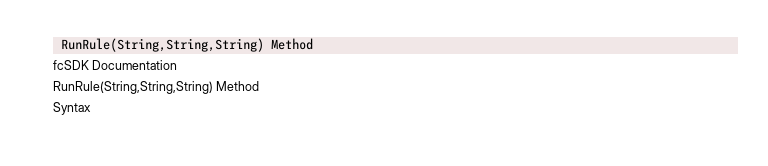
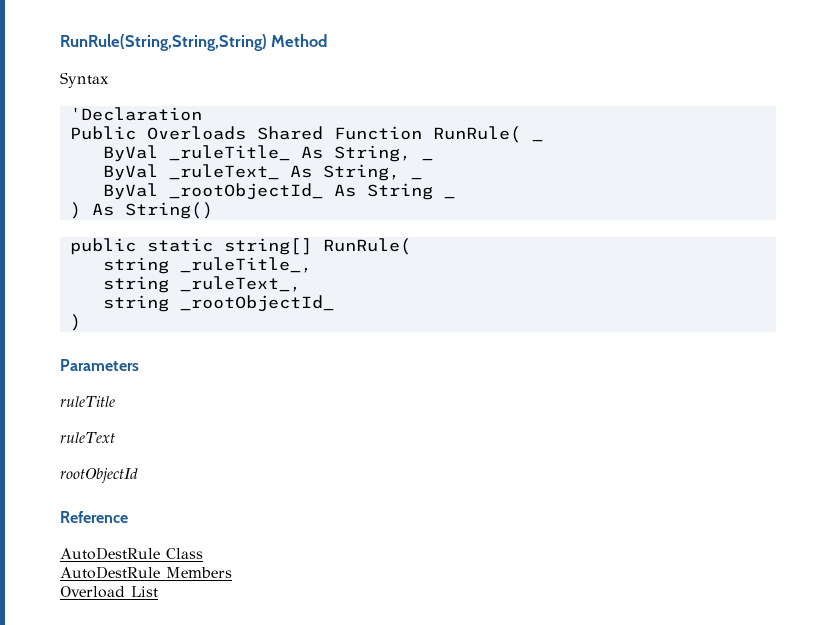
[60,38,313,52] [53,60,178,70] [53,81,260,94] [53,102,91,115] RunRule(String,String,String) Method // fcSDK Documentation // RunRule(String,String,String) Method // Syntax -> [60,34,328,51] [60,72,109,88] [69,107,202,121] [69,126,543,143] [102,145,433,162] [102,164,422,181] [102,183,455,200] [69,202,213,219] [69,238,411,255] [102,257,312,274] [102,276,301,293] [102,295,334,312] [69,314,81,331] [60,359,139,371] [60,396,115,407] [60,432,115,443] [60,468,138,483] [60,511,128,523] [60,547,203,560] [60,566,232,579] [60,586,158,598] RunRule(String,String,String) Method // Syntax // 'Declaration // Public Overloads Shared Function RunRule( _ // ByVal _ruleTitle_ As String, _ // ByVal _ruleText_ As String, _ // ByVal _rootObjectId_ As String _ // ) As String() // public static string[] RunRule( // string _ruleTitle_, // string _ruleText_, // string _rootObjectId_ // ) // Parameters // ruleTitle // ruleText // rootObjectId // Reference // AutoDestRule Class // AutoDestRule Members // Overload List

